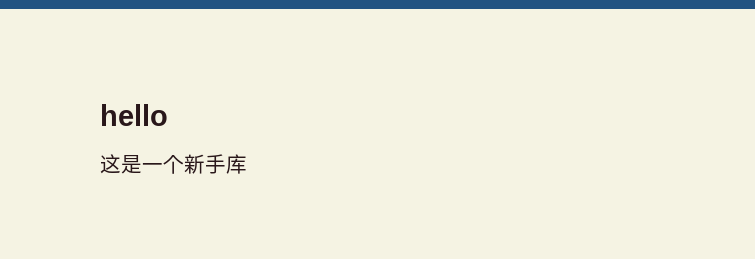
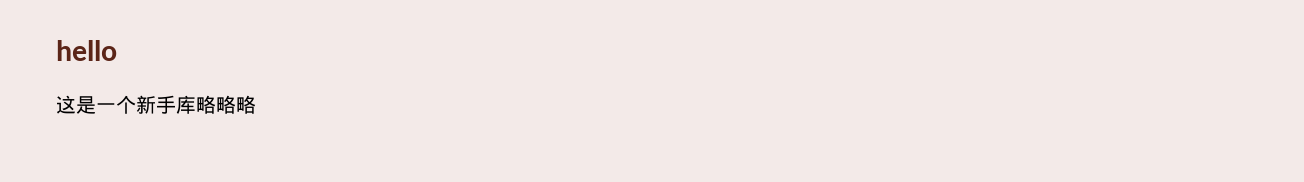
(247, 164) none -> [196,95,256,114] 略略略

